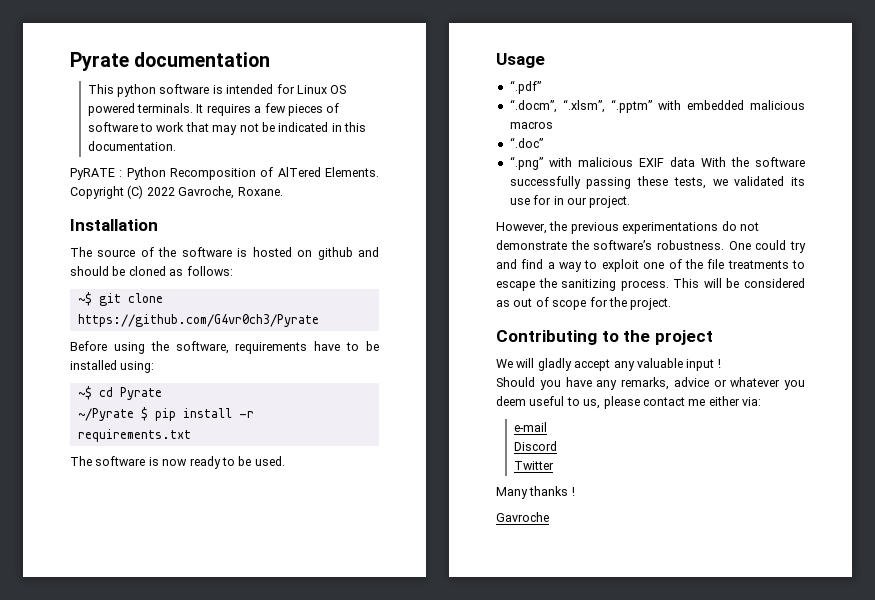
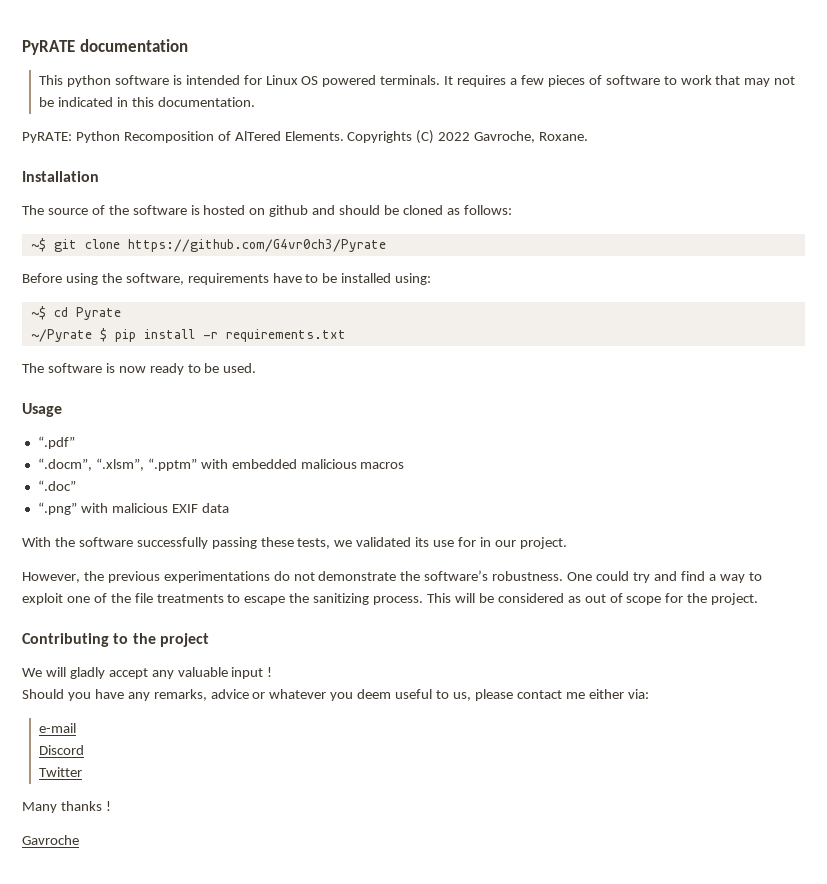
[70,52,129,71] Pyrate -> [22,40,75,55] PyRATE
[70,168,123,180] PyRATE : -> [22,132,72,143] PyRATE:
[70,186,124,199] Copyright -> [347,131,413,143] Copyrights
(695, 162) none -> (229, 508) //

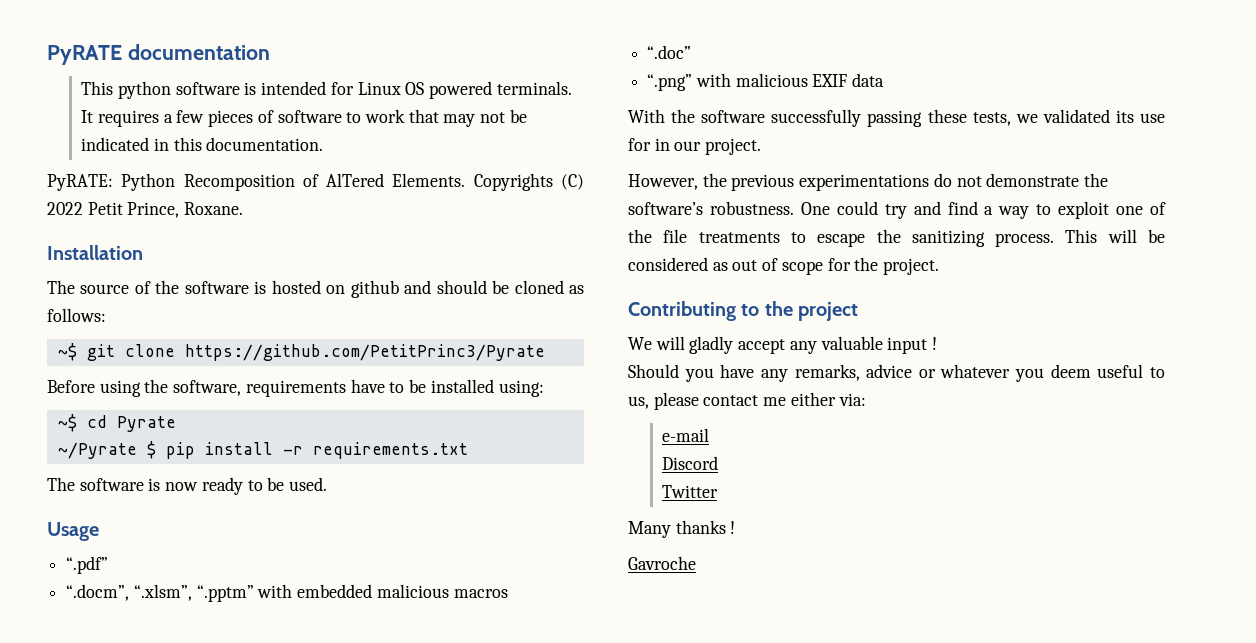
[474,131,536,143] Gavroche, -> [87,202,180,218] Petit Prince,
[127,239,386,252] https://github.com/G4vr0ch3/Pyrate -> [184,344,545,361] https://github.com/PetitPrinc3/Pyrate

